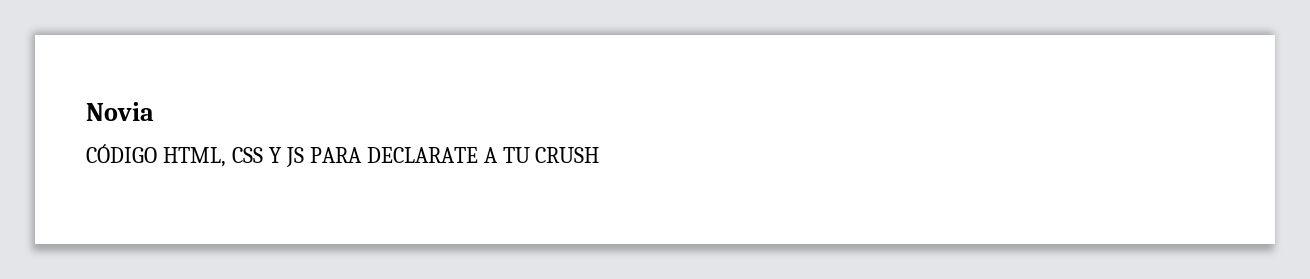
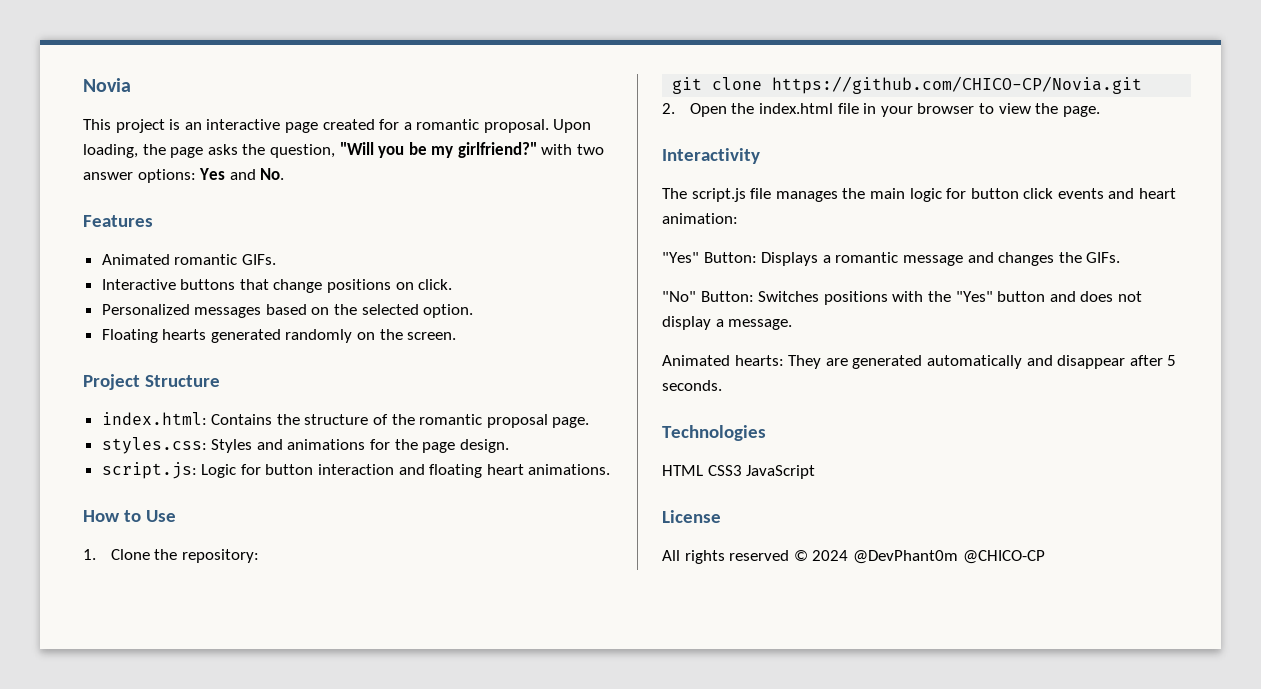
[86,144,600,167] CÓDIGO HTML, CSS Y JS PARA DECLARATE A TU CRUSH -> [83,119,592,133] [83,142,605,158] [83,168,285,183] [83,215,153,227] [101,254,276,265] [101,279,453,293] [101,304,474,318] [101,329,457,343] [83,374,220,390] [101,412,590,428] [101,437,509,454] [101,462,611,479] [83,510,176,522] [83,549,260,563] [672,76,1143,94] [662,103,1100,117] [662,148,760,164] [662,188,1177,202] [662,213,738,224] [662,252,1121,266] [662,291,1142,305] [662,316,793,330] [662,355,1177,369] [662,380,722,391] [662,425,766,441] [662,465,816,479] [662,510,721,523] [662,550,1045,564] This project is an interactive page created for a romantic proposal. Upon loading, the page asks the question, "Will you be my girlfriend?" with two answer options: Yes and No. // Features // Animated romantic GIFs. // Interactive buttons that change positions on click. // Personalized messages based on the selected option. // Floating hearts generated randomly on the screen. // Project Structure // index.html: Contains the structure of the romantic proposal page. // styles.css: Styles and animations for the page design. // script.js: Logic for button interaction and floating heart animations. // How to Use // 1. Clone the repository: // git clone https://github.com/CHICO-CP/Novia.git // 2. Open the index.html file in your browser to view the page. // Interactivity // The script.js file manages the main logic for button click events and heart animation: // "Yes" Button: Displays a romantic message and changes the GIFs. // "No" Button: Switches positions with the "Yes" button and does not display a message. // Animated hearts: They are generated automatically and disappear after 5 seconds. // Technologies // HTML CSS3 JavaScript // License // All rights reserved © 2024 @DevPhant0m @CHICO-CP

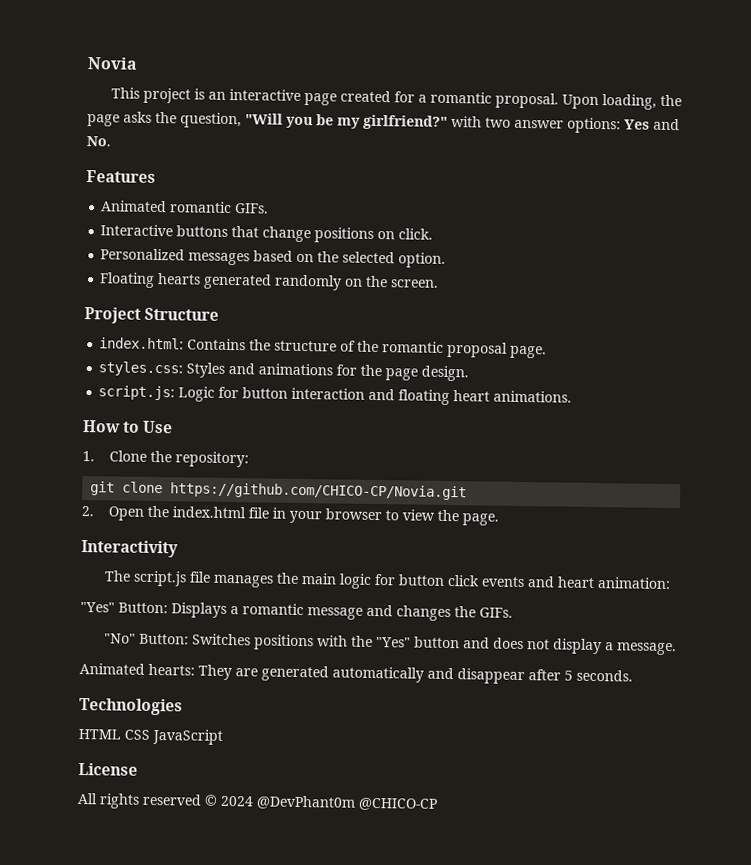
[707,465,742,476] CSS3 -> [124,729,150,740] CSS

